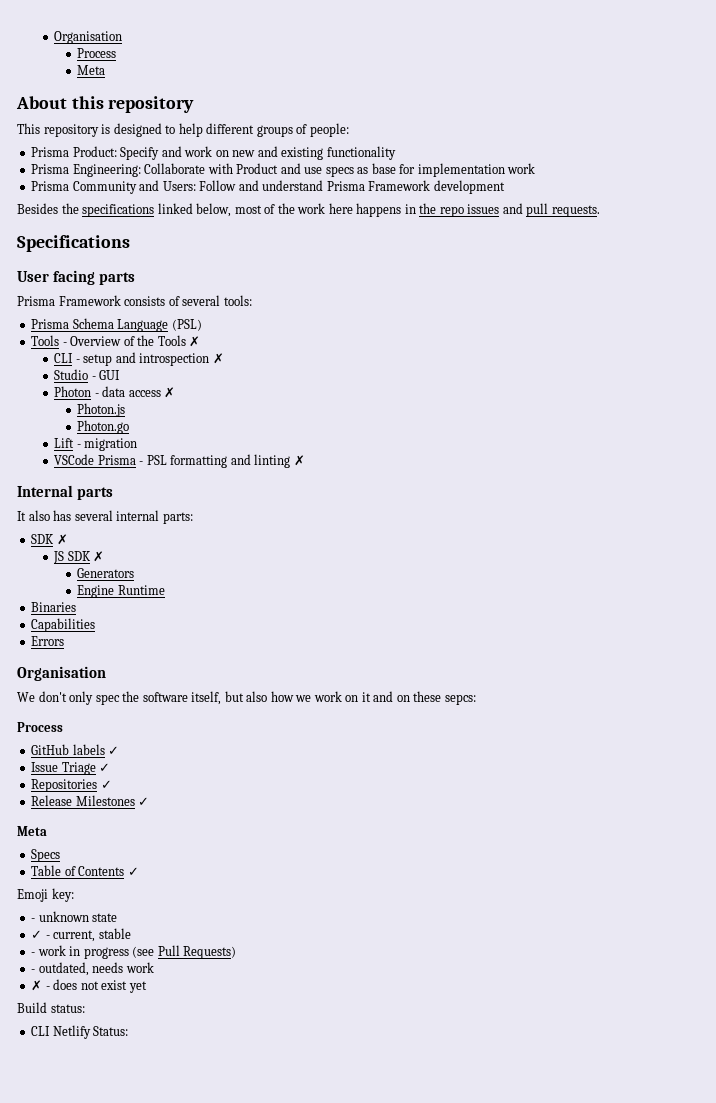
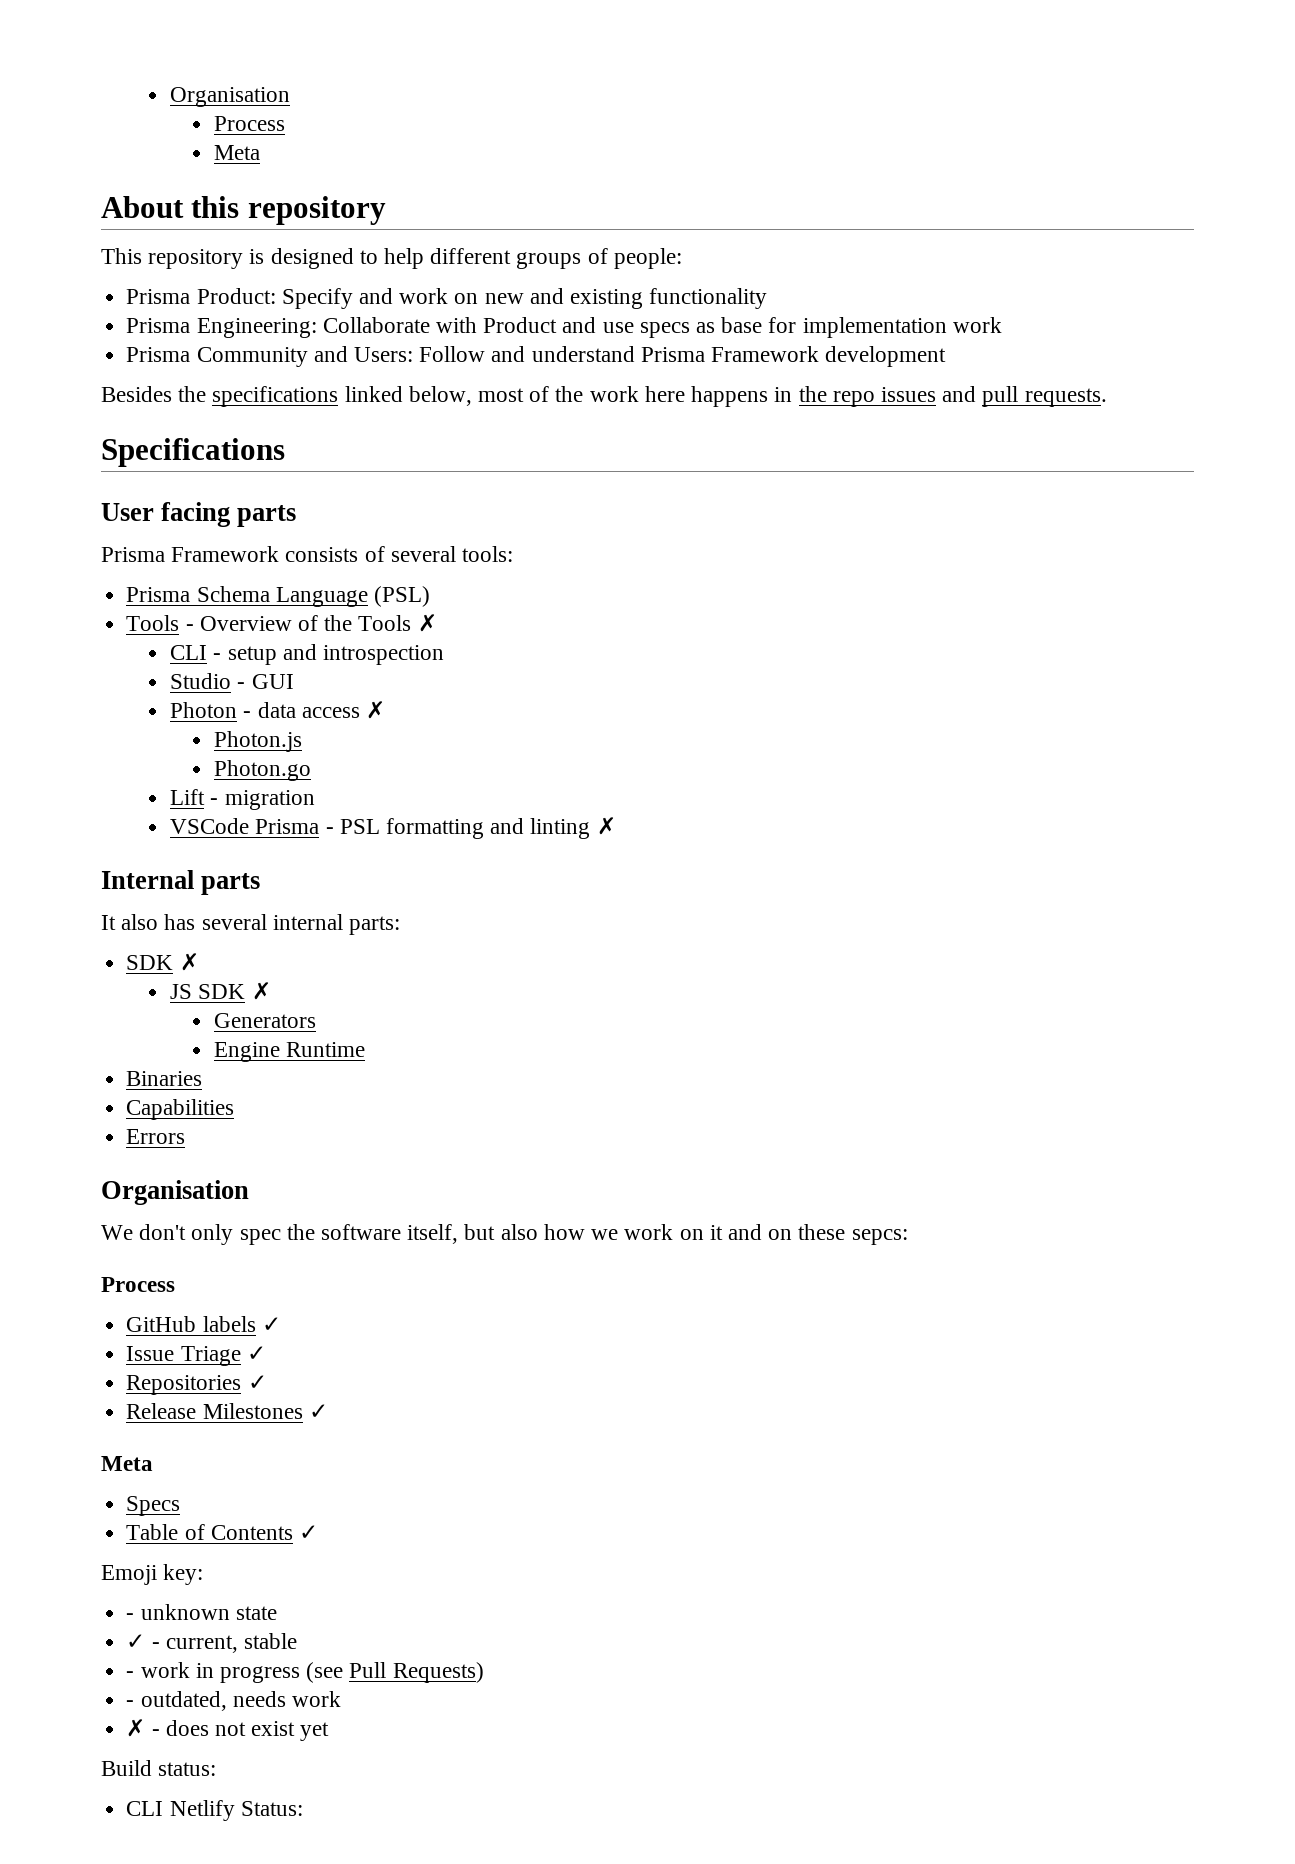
[212,353,224,364] ✗ -> (445, 655) none

